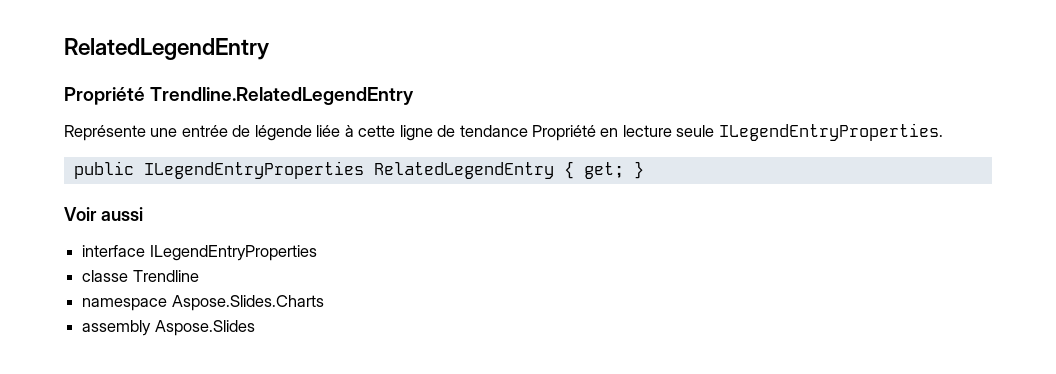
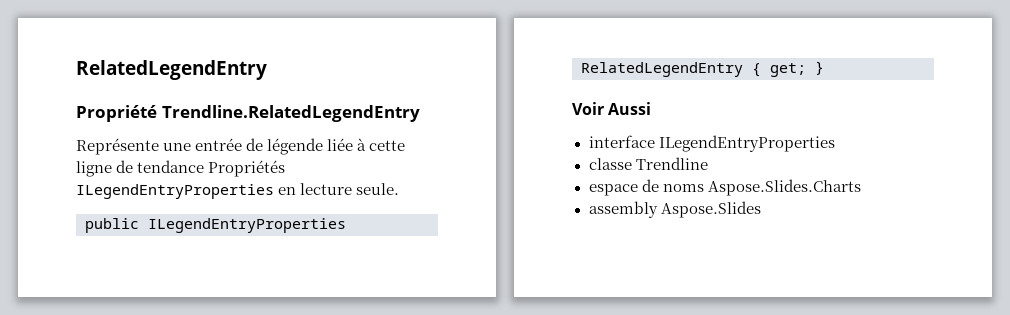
[532,123,943,141] Propriété en lecture seule ILegendEntryProperties. -> [208,160,286,177] [76,183,400,199] Propriétés ILegendEntryProperties en lecture seule.
[100,207,143,221] aussi -> [608,102,652,115] Aussi
[82,298,168,311] namespace -> [588,179,704,196] espace de noms

